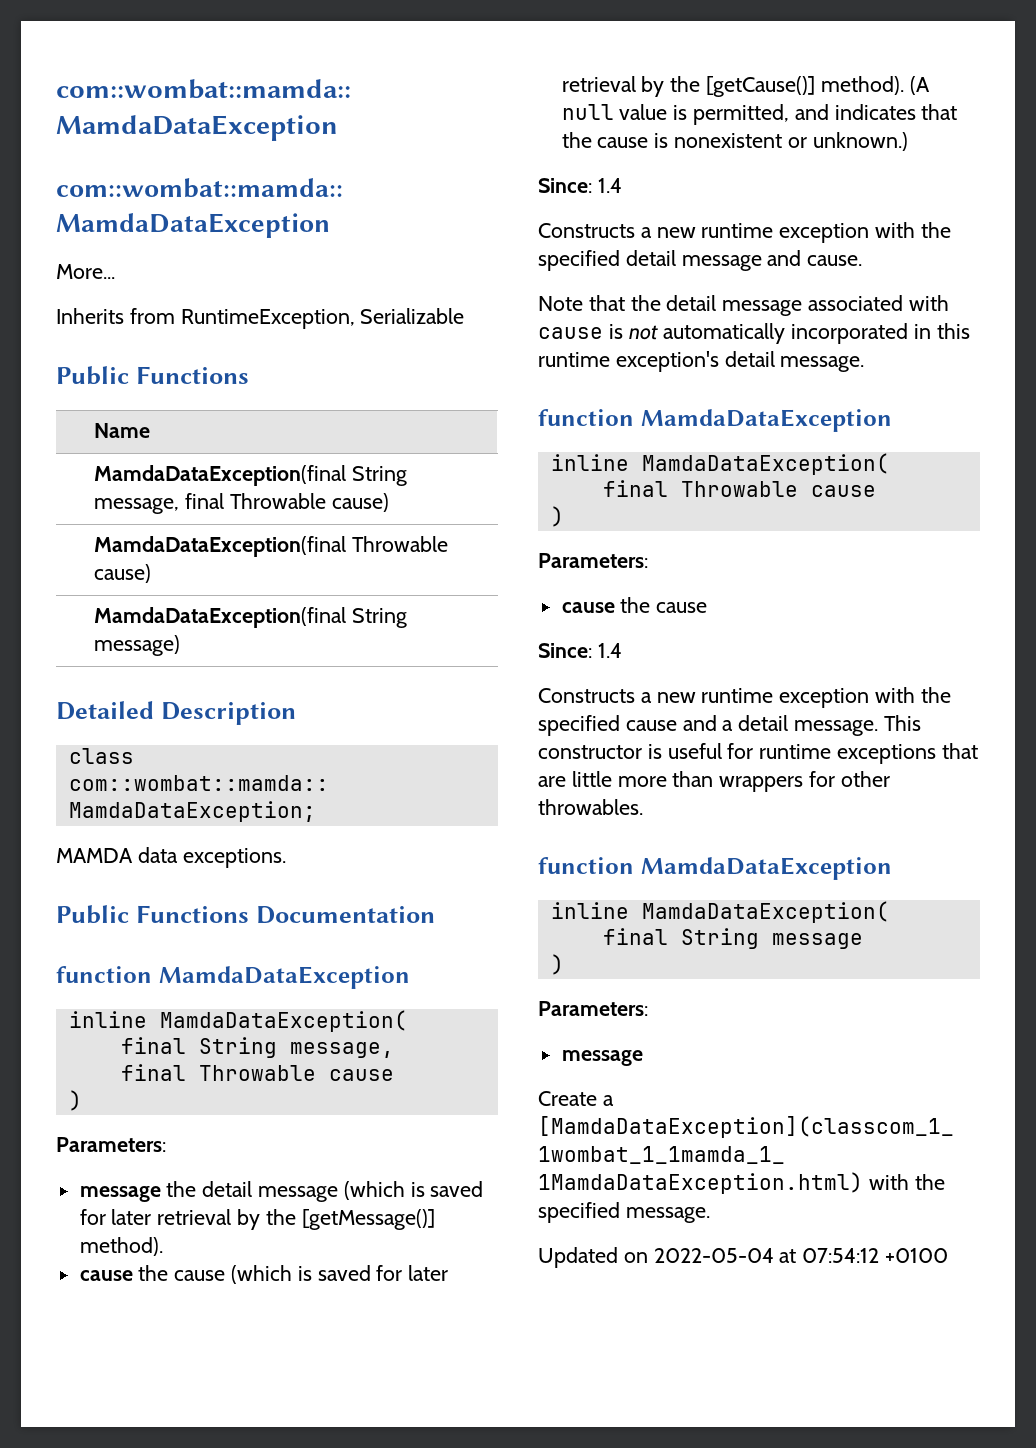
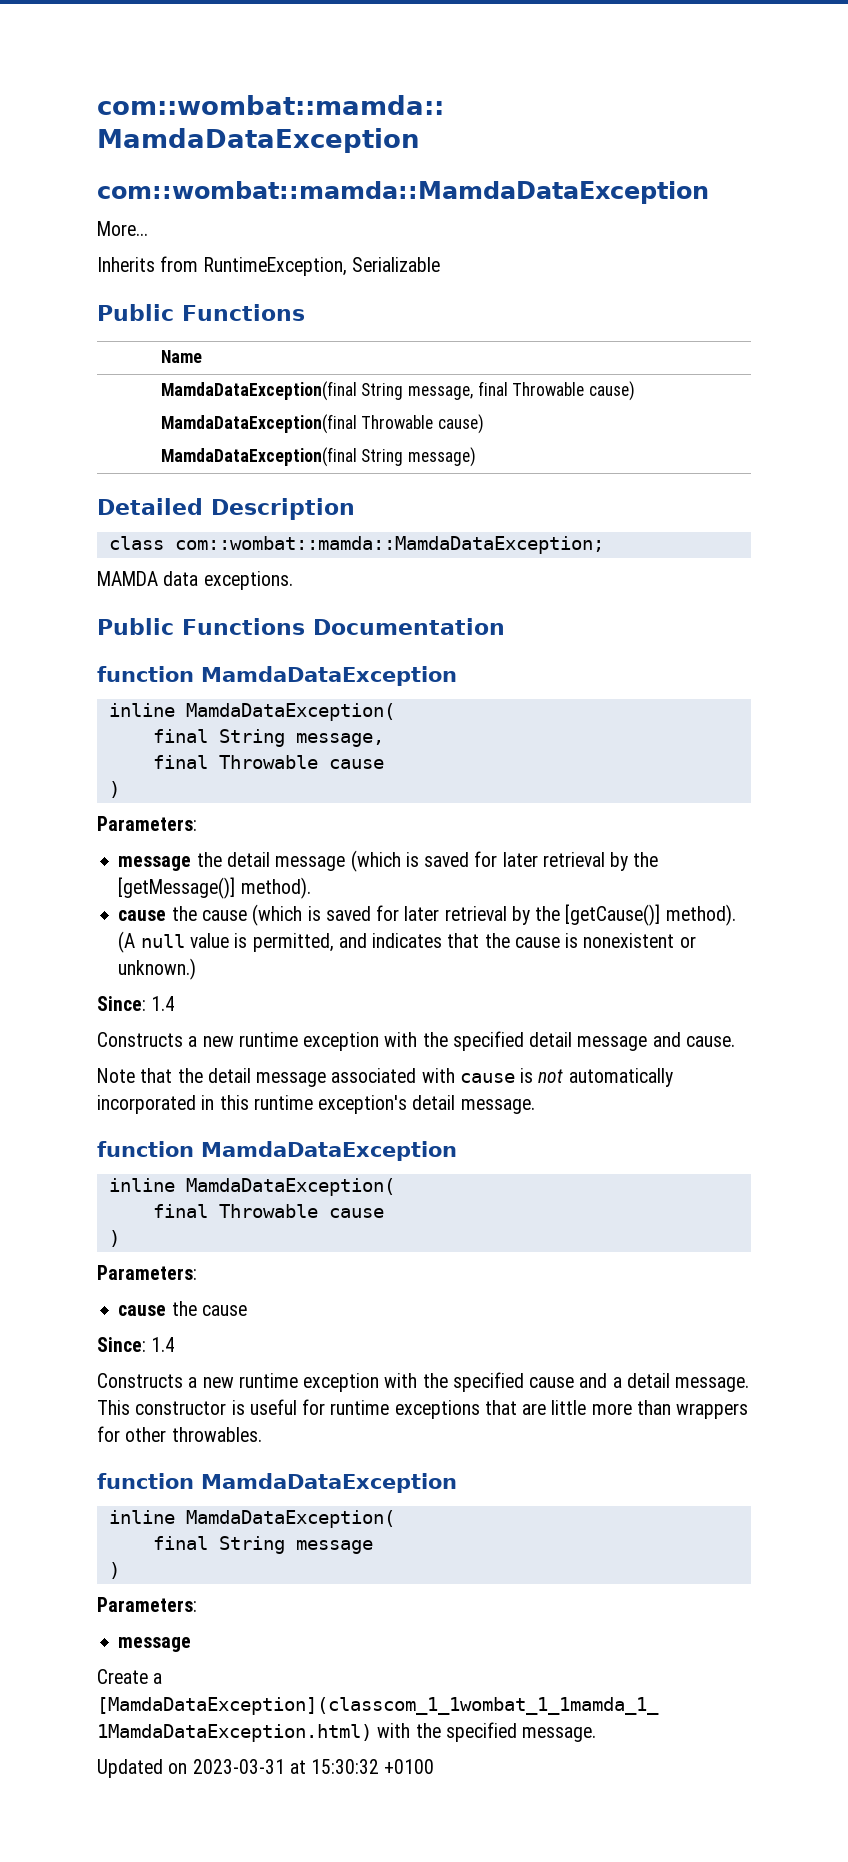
[653,1248,880,1263] 2022-05-04 at 07:54:12 -> [192,1759,380,1774] 2023-03-31 at 15:30:32

